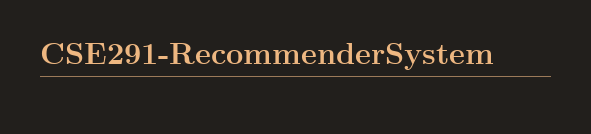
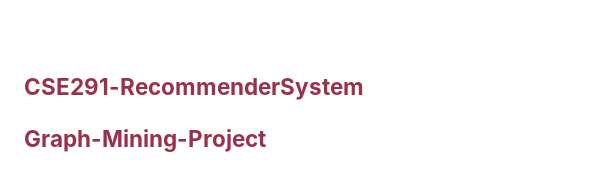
(494, 56) none -> [24,129,266,152] // Graph-Mining-Project

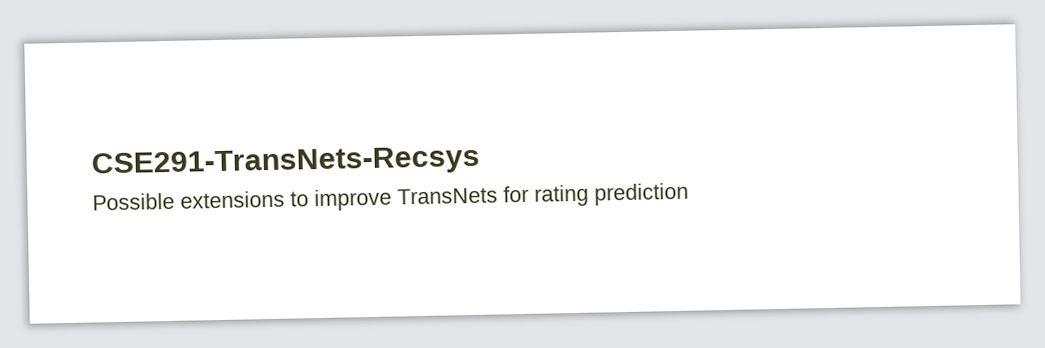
[24,77,364,100] [24,129,266,152] CSE291-RecommenderSystem // Graph-Mining-Project -> [91,145,480,180] [92,182,689,212] CSE291-TransNets-Recsys // Possible extensions to improve TransNets for rating prediction

